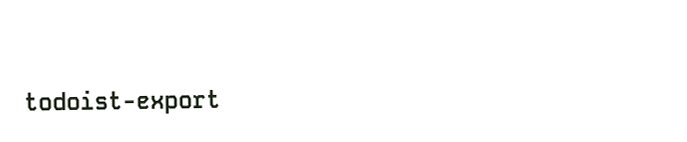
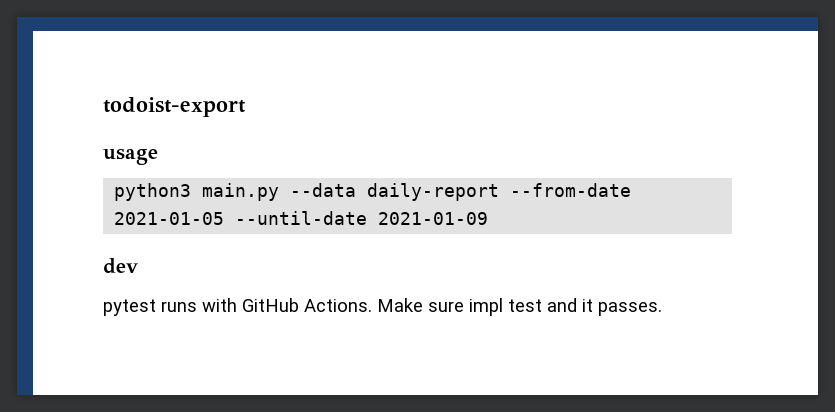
(221, 102) none -> [103,149,158,165] [114,183,632,201] [114,211,489,225] [103,258,138,274] [103,298,662,316] // usage // python3 main.py --data daily-report --from-date 2021-01-05 --until-date 2021-01-09 // dev // pytest runs with GitHub Actions. Make sure impl test and it passes.

